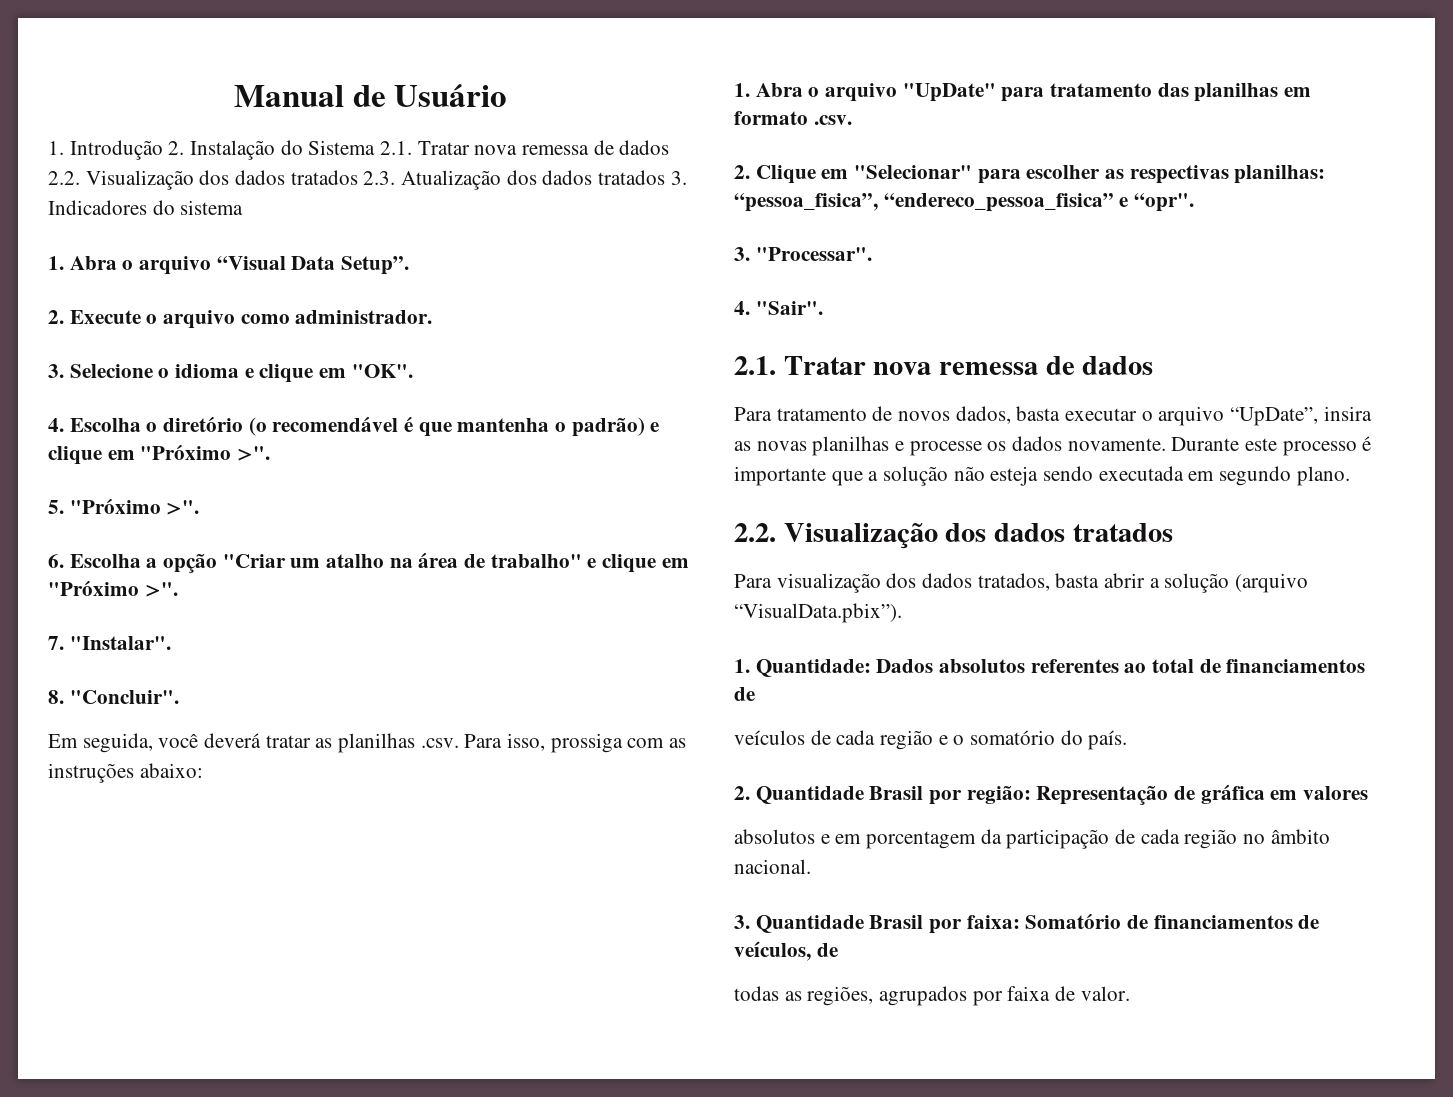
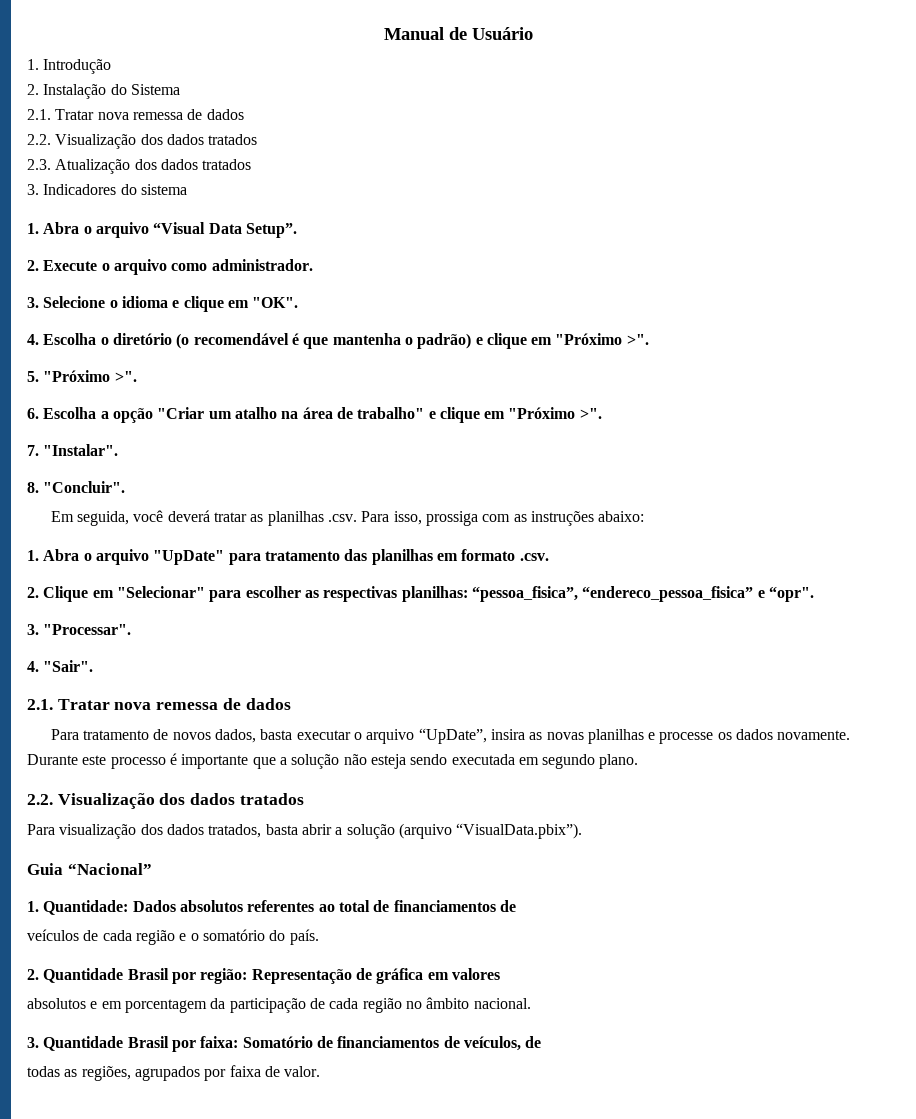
(163, 150) none -> (112, 66) //
[380,140,670,155] [48,170,358,190] 2.1. Tratar nova remessa de dados 2.2. Visualização dos dados tratados -> [27,109,244,120] [27,134,258,149] // 2.1. Tratar nova remessa de dados // 2.2. Visualização dos dados tratados //
(666, 177) none -> (252, 164) //
(902, 613) none -> [27,863,152,875] // Guia “Nacional”

